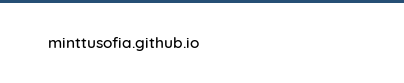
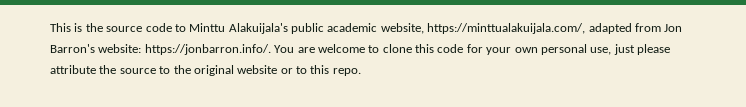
[48,37,199,51] minttusofia.github.io -> [50,23,683,34] [50,44,670,55] [50,65,361,76] This is the source code to Minttu Alakuijala's public academic website, https://minttualakuijala.com/, adapted from Jon Barron's website: https://jonbarron.info/. You are welcome to clone this code for your own personal use, just please attribute the source to the original website or to this repo.

